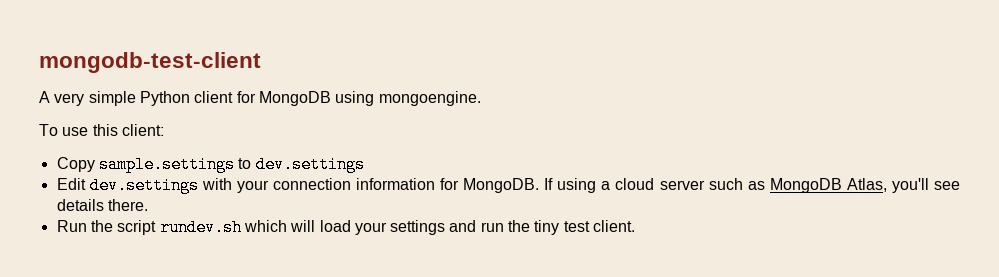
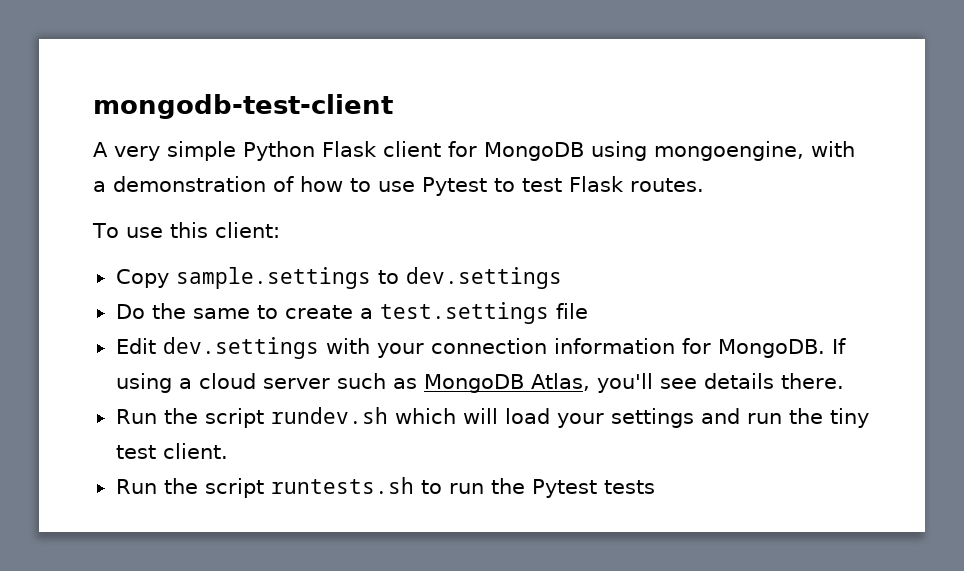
(190, 98) none -> [322,141,377,157] Flask
[378,91,481,106] mongoengine. -> [654,141,855,161] [93,176,704,196] mongoengine, with a demonstration of how to use Pytest to test Flask routes.
(365, 164) none -> [115,302,588,324] // Do the same to create a test.settings file
(636, 226) none -> [115,477,655,498] // Run the script runtests.sh to run the Pytest tests

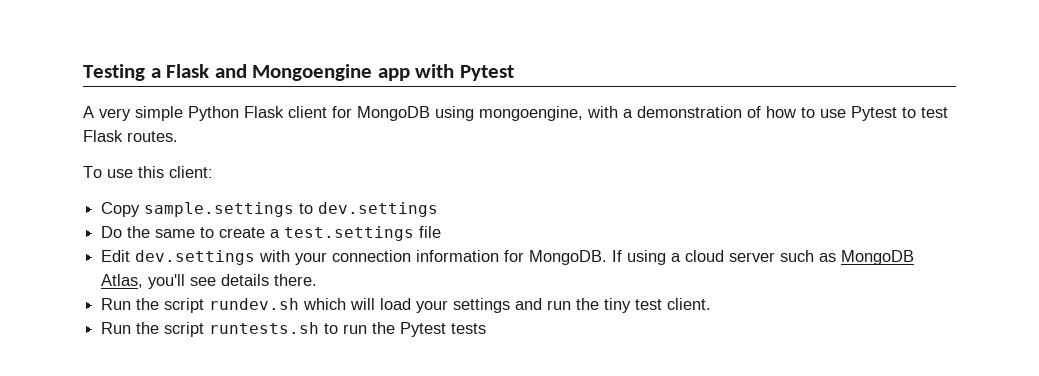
[93,94,393,119] mongodb-test-client -> [83,64,514,81] Testing a Flask and Mongoengine app with Pytest

